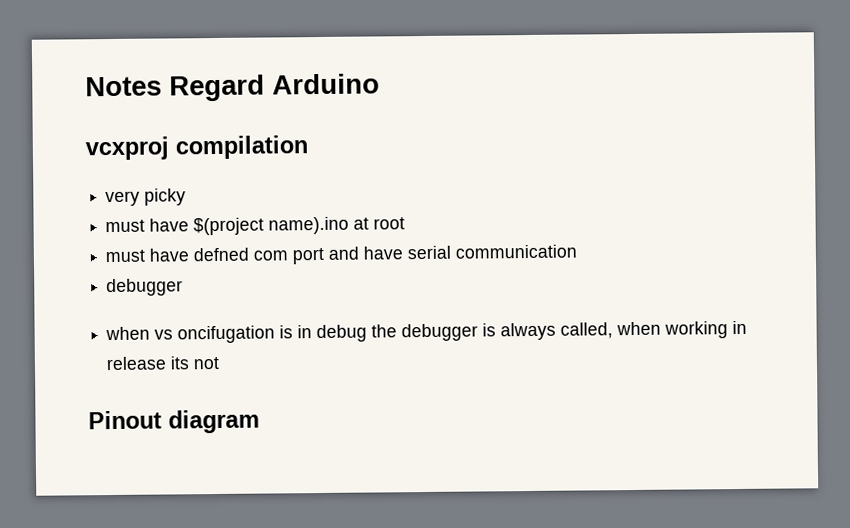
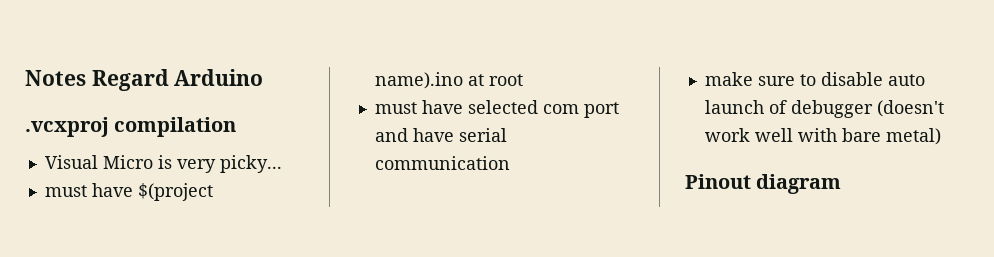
[85,136,169,161] vcxproj -> [25,117,109,137] .vcxproj
[105,188,187,207] very picky -> [44,155,282,173] Visual Micro is very picky...
[193,247,250,262] defned -> [467,100,538,114] selected
[106,278,184,297] [105,320,748,344] [106,356,220,371] debugger // when vs oncifugation is in debug the debugger is always called, when working in release its not -> [704,72,925,86] [704,100,944,118] [704,128,941,145] make sure to disable auto launch of debugger (doesn't work well with bare metal)

